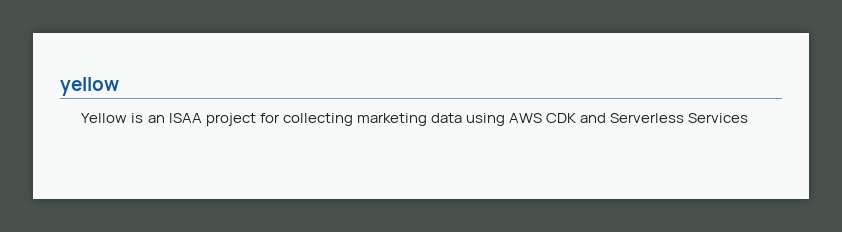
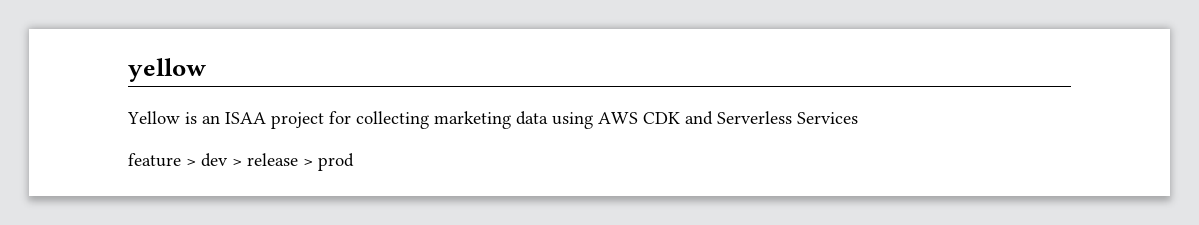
(749, 118) none -> [128,153,354,171] // feature > dev > release > prod

